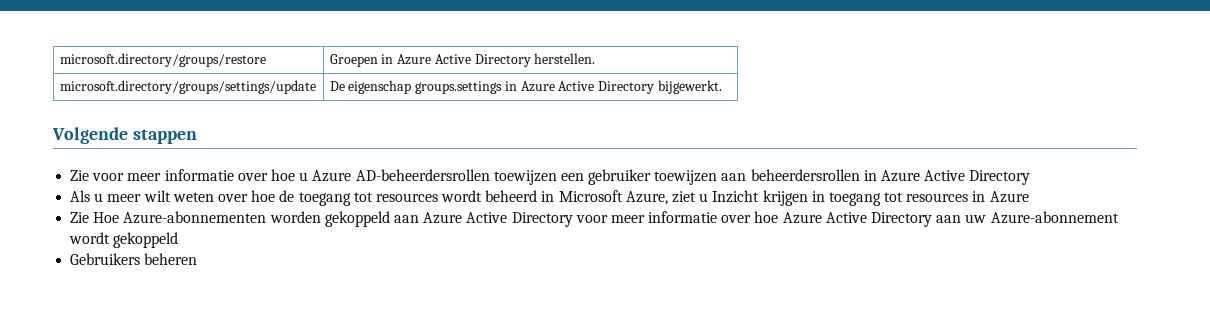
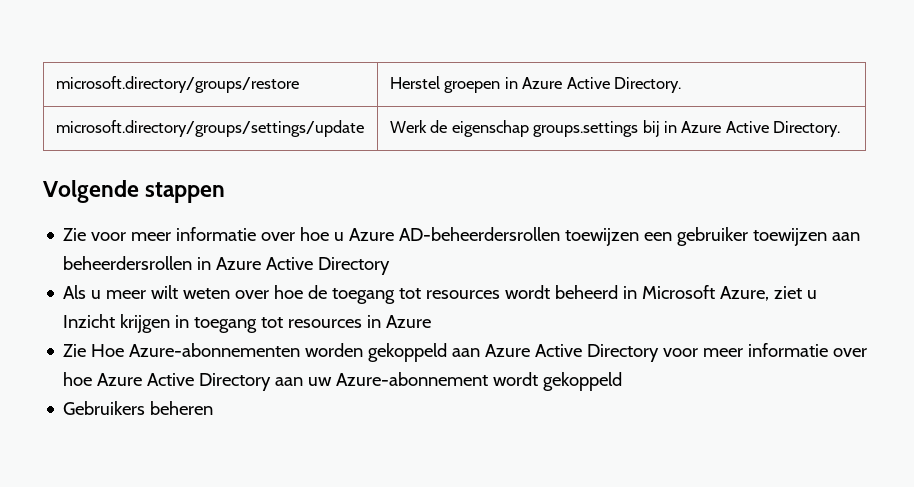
[329,53,596,67] Groepen in Azure Active Directory herstellen. -> [389,76,682,93] Herstel groepen in Azure Active Directory.
[329,81,345,91] De -> [389,120,448,133] Werk de
[504,80,722,94] in Azure Active Directory bijgewerkt. -> [642,120,841,137] bij in Azure Active Directory.

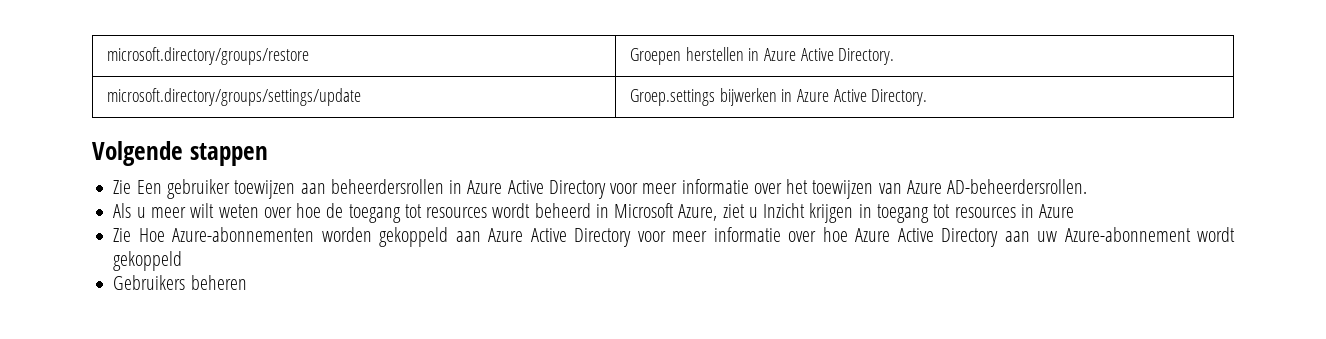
[389,76,501,93] Herstel groepen -> [629,47,744,65] Groepen herstellen
[389,120,660,137] Werk de eigenschap groups.settings bij -> [629,88,777,106] Groep.settings bijwerken
[91,227,673,246] voor meer informatie over hoe u Azure AD-beheerdersrollen toewijzen een -> [136,180,162,194] Een
(391, 266) none -> [610,179,1088,199] voor meer informatie over het toewijzen van Azure AD-beheerdersrollen.

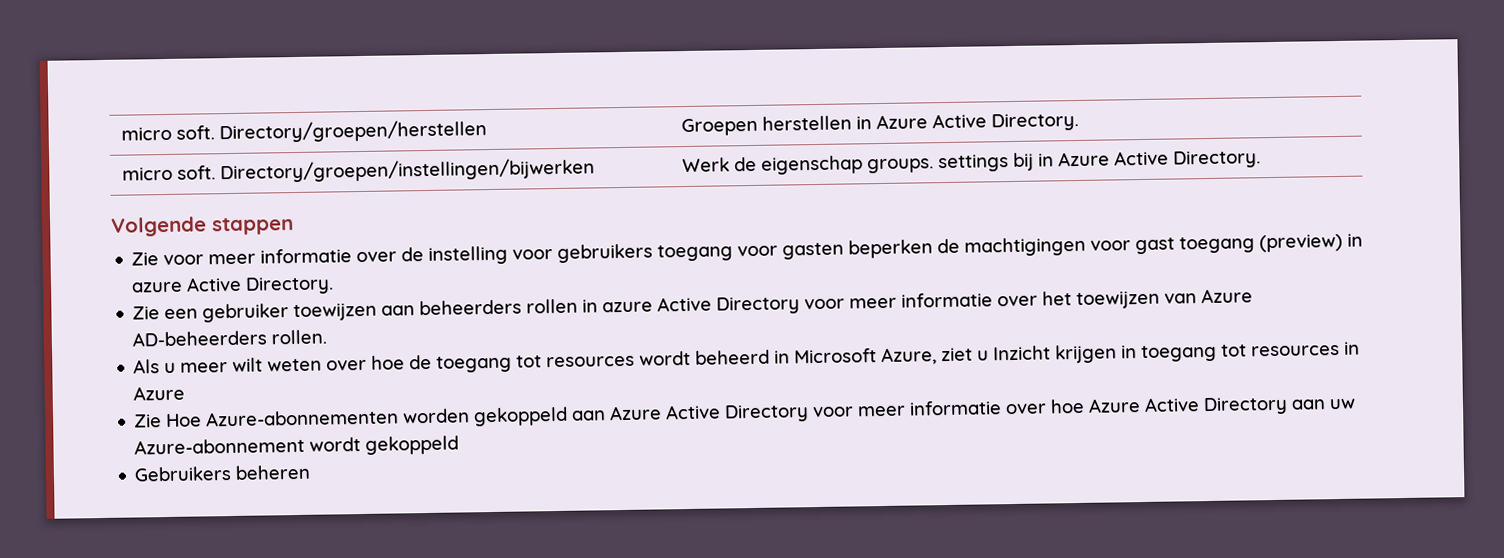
[106,47,309,65] microsoft.directory/groups/restore -> [121,119,488,144] micro soft. Directory/groepen/herstellen
[106,88,361,106] [629,88,777,106] microsoft.directory/groups/settings/update | Groep.settings bijwerken -> [122,157,596,184] [682,152,1035,175] micro soft. Directory/groepen/instellingen/bijwerken | Werk de eigenschap groups. settings bij
[136,179,503,199] Een gebruiker toewijzen aan beheerdersrollen in Azure -> [163,233,1364,266] [131,276,335,295] [132,298,654,323] voor meer informatie over de instelling voor gebruikers toegang voor gasten beperken de machtigingen voor gast toegang (preview) in azure Active Directory. // Zie een gebruiker toewijzen aan beheerders rollen in azure
[947,179,1088,194] AD-beheerdersrollen. -> [132,329,328,347] AD-beheerders rollen.

